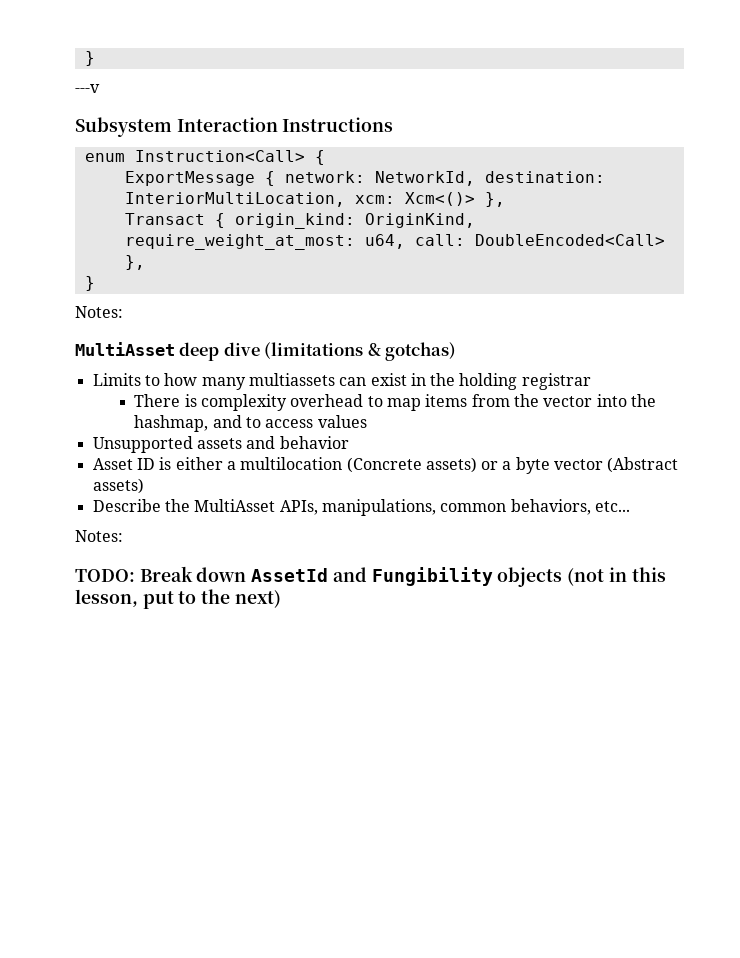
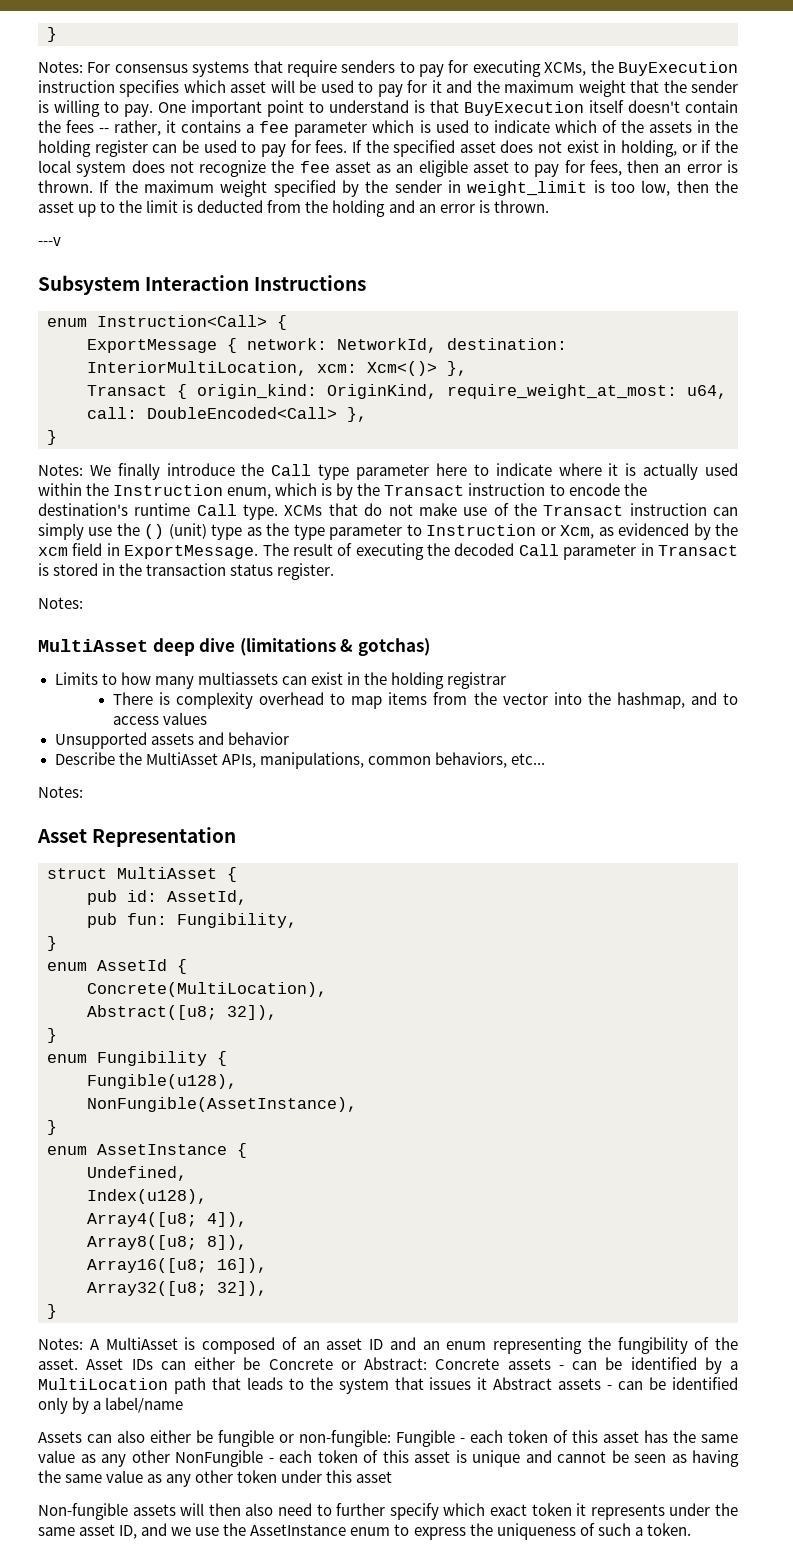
[84,51,95,66] } -> [47,27,57,42] [38,60,738,77] [38,80,739,97] [38,100,738,117] [38,120,739,137] [38,140,738,157] [38,160,739,177] [38,180,739,197] [38,200,549,217] } // Notes: For consensus systems that require senders to pay for executing XCMs, the BuyExecution instruction specifies which asset will be used to pay for it and the maximum weight that the sender is willing to pay. One important point to understand is that BuyExecution itself doesn't contain the fees -- rather, it contains a fee parameter which is used to indicate which of the assets in the holding register can be used to pay for fees. If the specified asset does not exist in holding, or if the local system does not recognize the fee asset as an eligible asset to pay for fees, then an error is thrown. If the maximum weight specified by the sender in weight_limit is too low, then the asset up to the limit is deducted from the holding and an error is thrown.
(95, 283) none -> [38,463,739,480] [38,483,647,500] [38,503,739,520] [38,523,739,540] [38,543,738,560] [38,563,335,580] // Notes: We finally introduce the Call type parameter here to indicate where it is actually used within the Instruction enum, which is by the Transact instruction to encode the destination's runtime Call type. XCMs that do not make use of the Transact instruction can simply use the () (unit) type as the type parameter to Instruction or Xcm, as evidenced by the xcm field in ExportMessage. The result of executing the decoded Call parameter in Transact is stored in the transaction status register.
[92,457,679,474] [92,478,144,494] // Asset ID is either a multilocation (Concrete assets) or a byte vector (Abstract assets) -> (289, 738) none
[75,566,666,587] [75,589,281,609] TODO: Break down AssetId and Fungibility objects (not in this lesson, put to the next) -> [37,827,237,847] [47,867,237,882] [87,890,247,905] [87,913,297,928] [47,936,57,951] [47,959,187,974] [87,982,327,997] [87,1005,277,1020] [47,1028,57,1043] [47,1051,227,1066] [87,1074,237,1089] [87,1097,357,1112] [47,1120,57,1135] [47,1143,247,1158] [87,1166,187,1181] [87,1189,207,1204] [87,1212,247,1227] [87,1235,247,1250] [87,1258,267,1273] [87,1281,267,1296] [47,1304,57,1319] [38,1337,738,1354] [38,1357,738,1374] [38,1377,738,1394] [38,1397,184,1414] [38,1430,738,1447] [38,1450,739,1467] [38,1470,393,1487] [38,1503,739,1520] [38,1523,691,1540] Asset Representation // struct MultiAsset { // pub id: AssetId, // pub fun: Fungibility, // } // enum AssetId { // Concrete(MultiLocation), // Abstract([u8; 32]), // } // enum Fungibility { // Fungible(u128), // NonFungible(AssetInstance), // } // enum AssetInstance { // Undefined, // Index(u128), // Array4([u8; 4]), // Array8([u8; 8]), // Array16([u8; 16]), // Array32([u8; 32]), // } // Notes: A MultiAsset is composed of an asset ID and an enum representing the fungibility of the asset. Asset IDs can either be Concrete or Abstract: Concrete assets - can be identified by a MultiLocation path that leads to the system that issues it Abstract assets - can be identified only by a label/name // Assets can also either be fungible or non-fungible: Fungible - each token of this asset has the same value as any other NonFungible - each token of this asset is unique and cannot be seen as having the same value as any other token under this asset // Non-fungible assets will then also need to further specify which exact token it represents under the same asset ID, and we use the AssetInstance enum to express the uniqueness of such a token.

